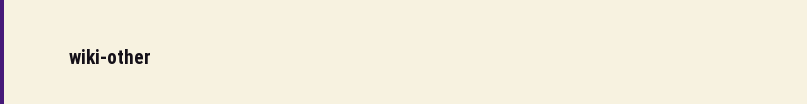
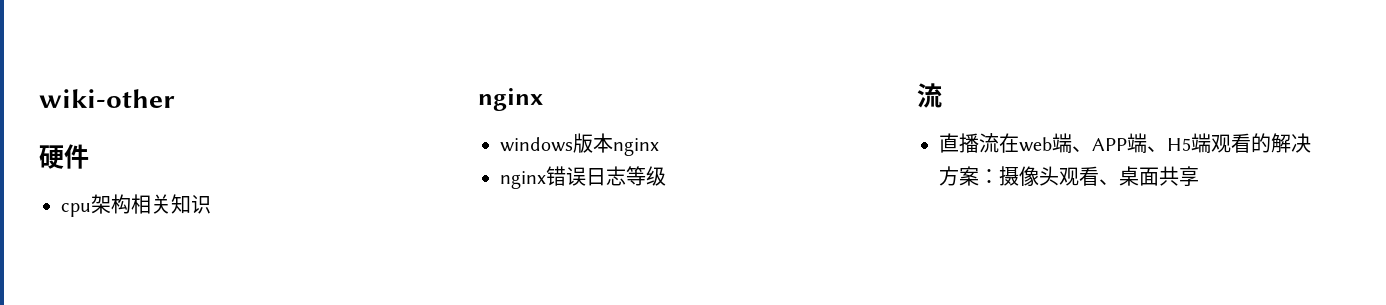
(151, 56) none -> [39,144,89,169] [61,194,211,217] [478,88,543,111] [500,133,659,156] [500,166,666,189] [917,83,942,108] [939,133,1311,153] [939,166,1199,187] // 硬件 // cpu架构相关知识 // nginx // windows版本nginx // nginx错误日志等级 // 流 // 直播流在web端、APP端、H5端观看的解决方案：摄像头观看、桌面共享

